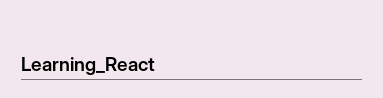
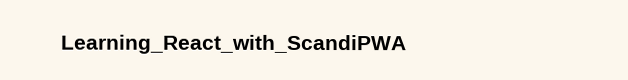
[21,57,155,75] Learning_React -> [60,34,407,55] Learning_React_with_ScandiPWA

